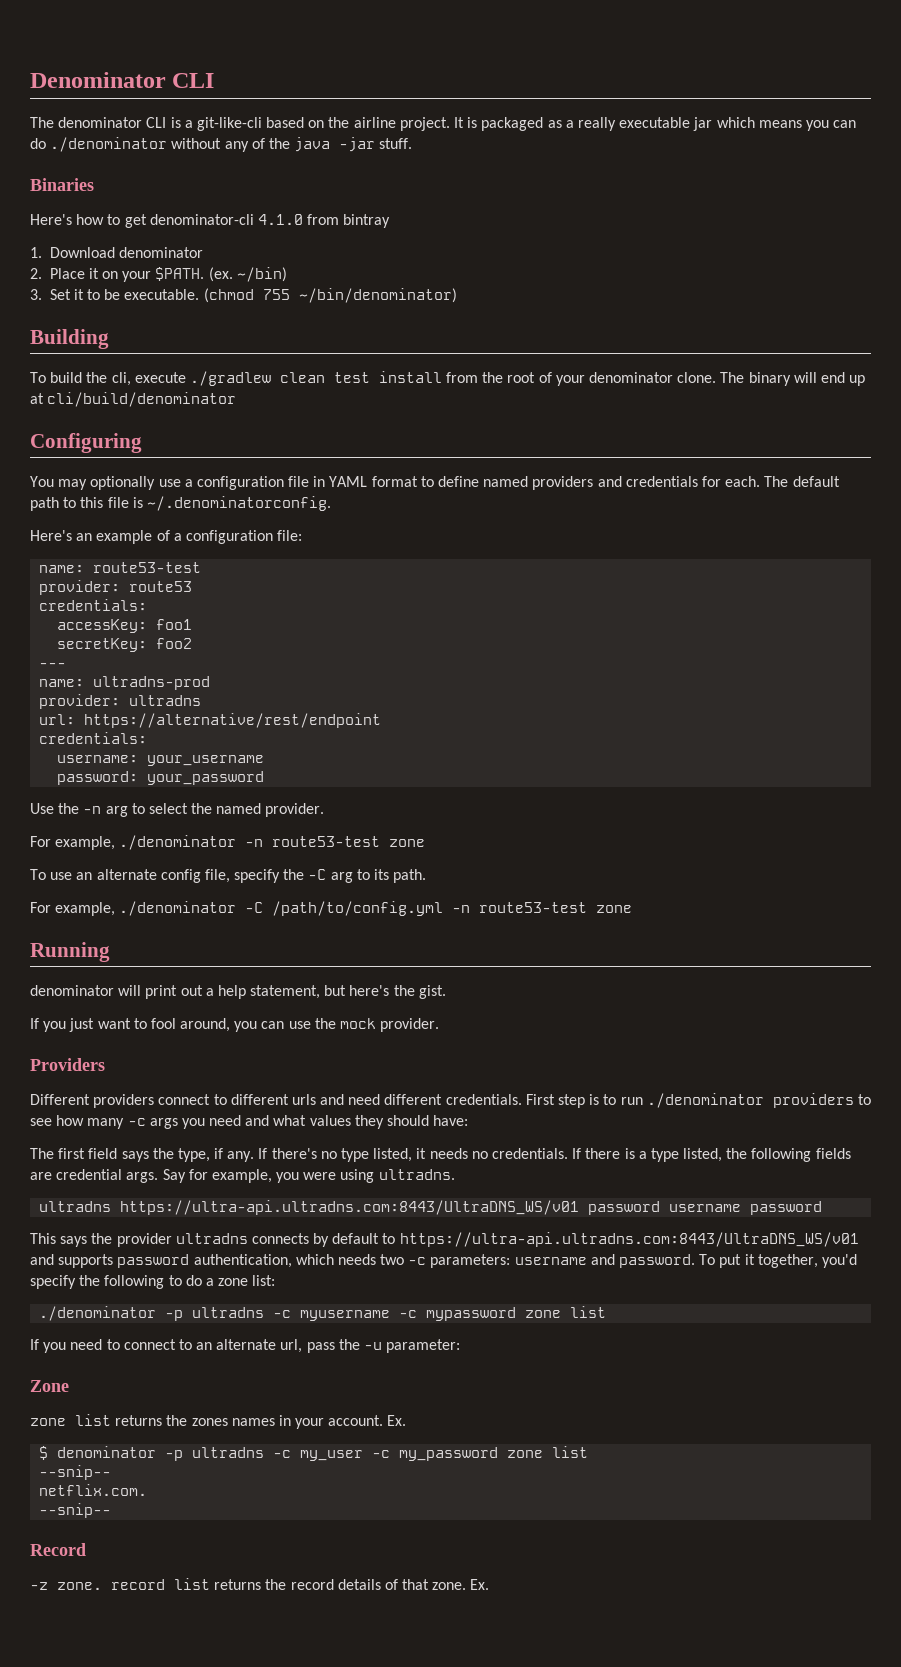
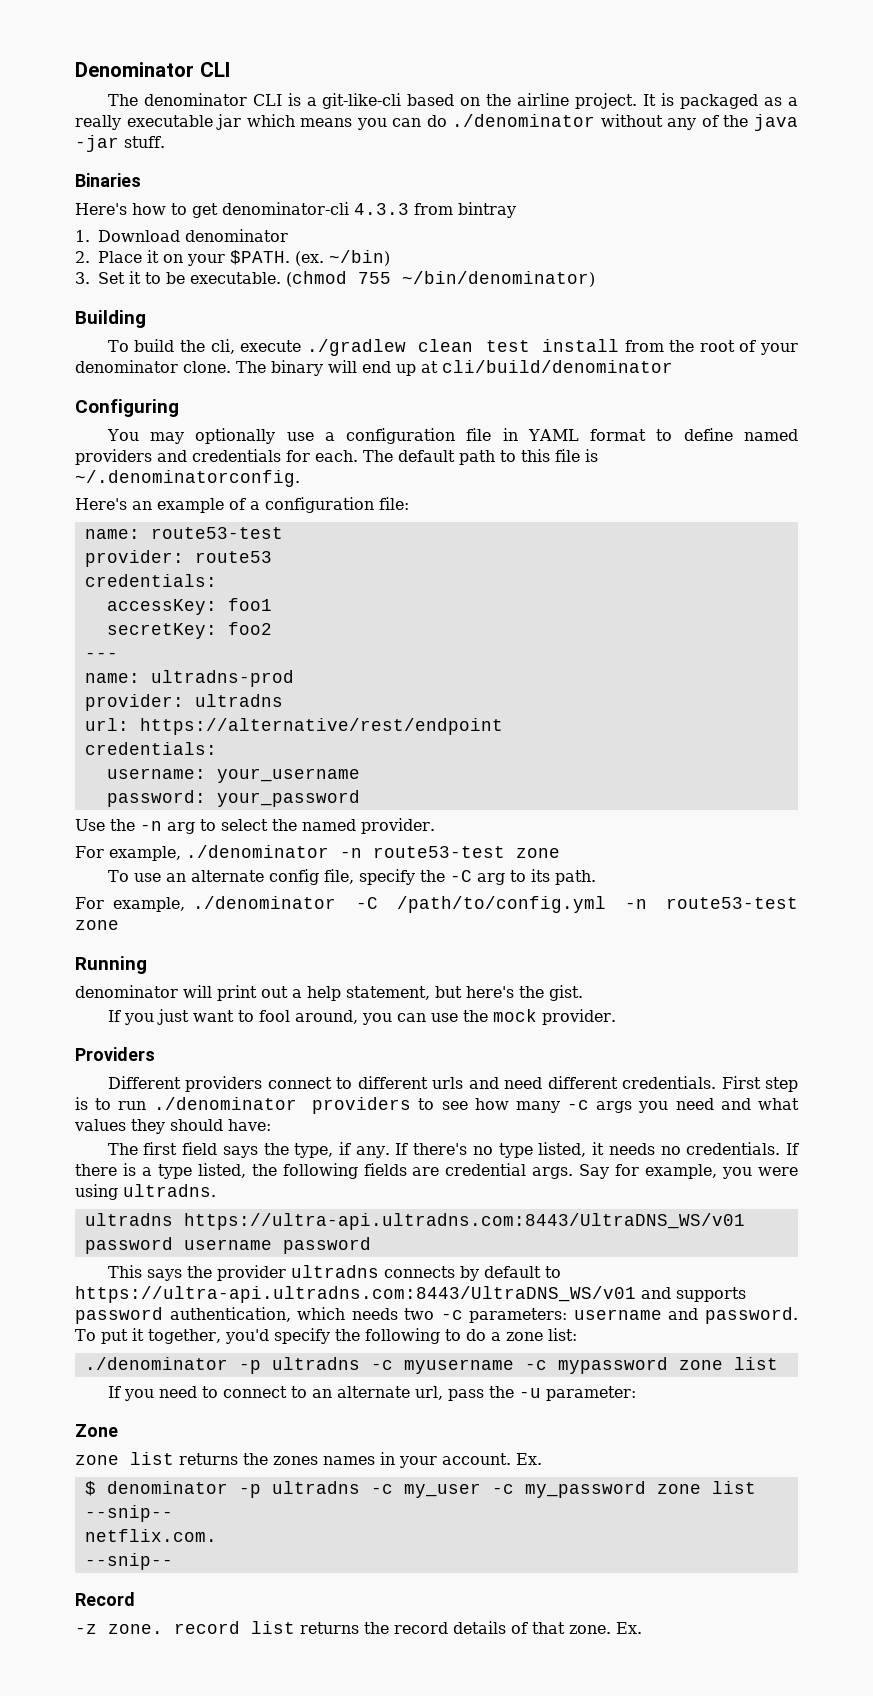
[257,214,303,225] 4.1.0 -> [354,203,409,215] 4.3.3

